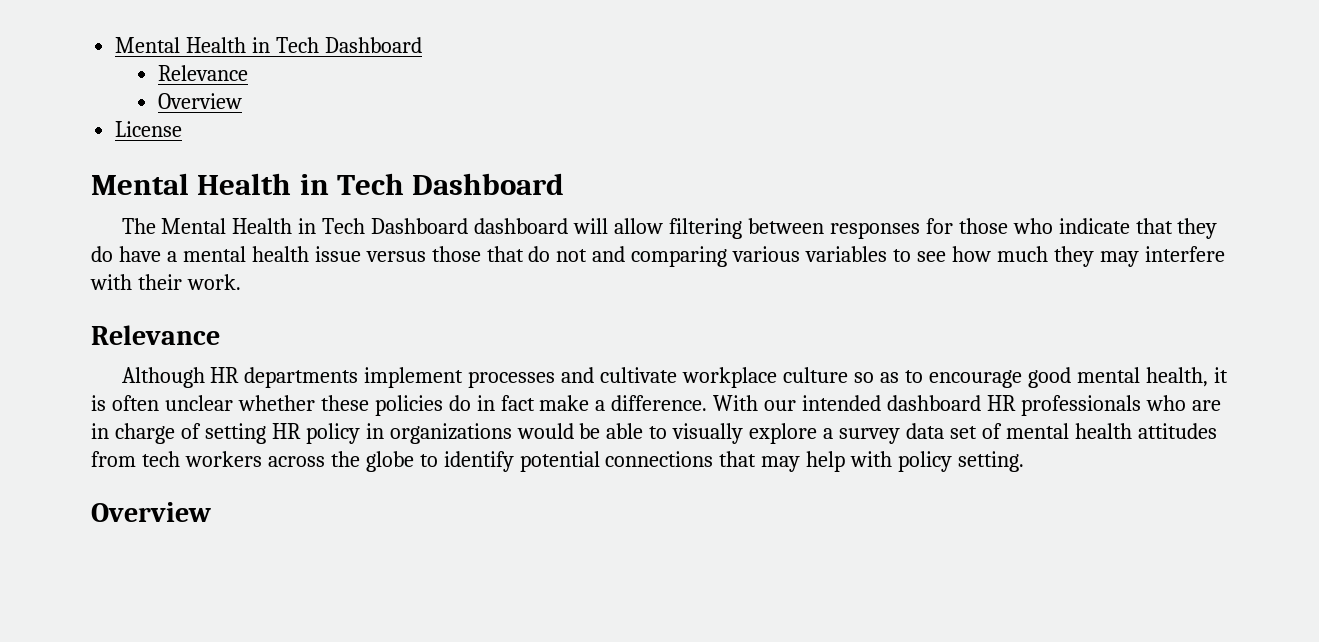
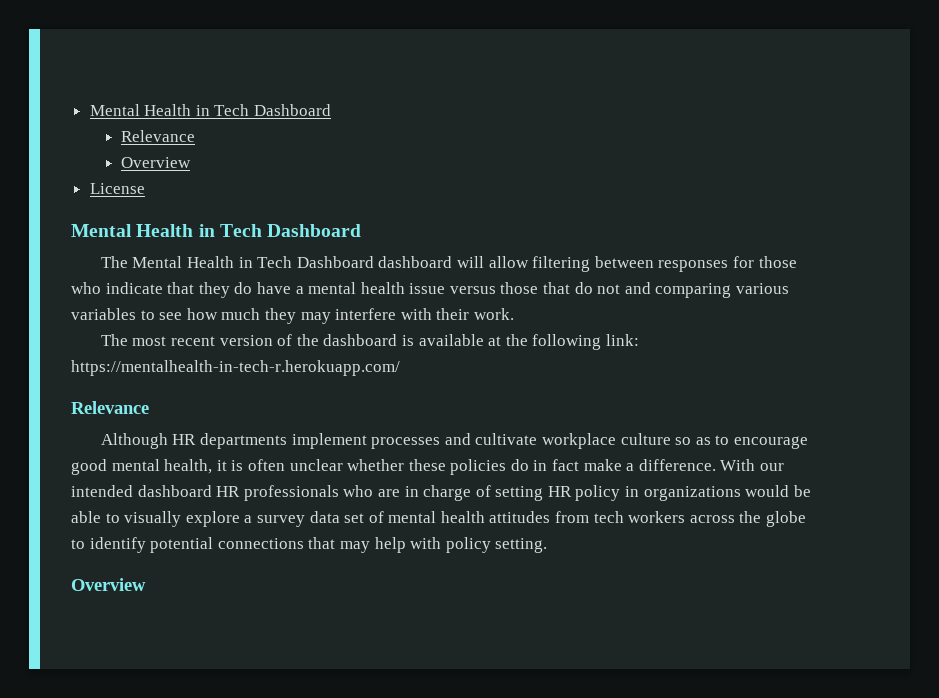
(241, 282) none -> [100,334,639,350] [71,360,400,376] // The most recent version of the dashboard is available at the following link: https://mentalhealth-in-tech-r.herokuapp.com/

